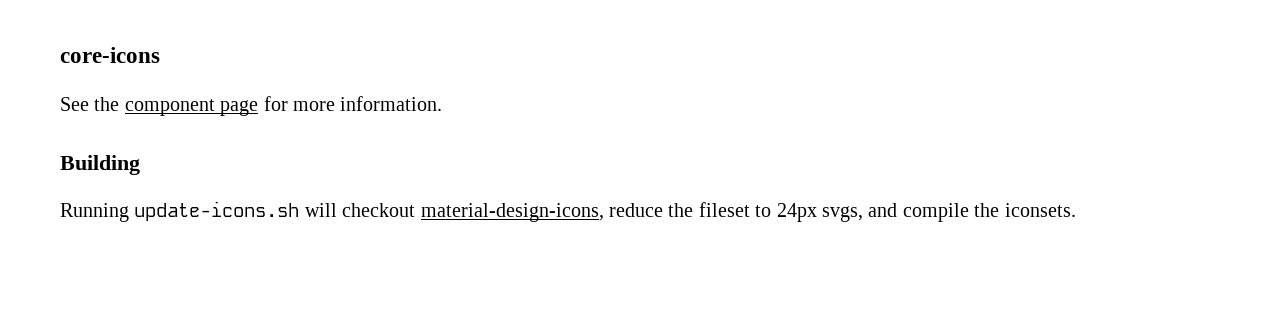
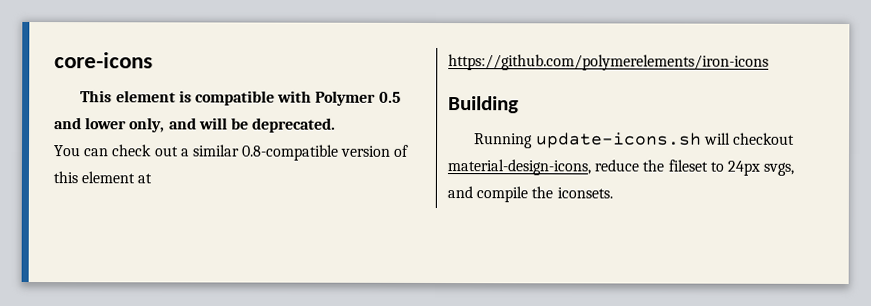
[60,96,443,116] See the component page for more information. -> [80,90,401,106] [54,117,337,133] [53,144,410,161] [53,171,153,184] [448,54,769,71] This element is compatible with Polymer 0.5 and lower only, and will be deprecated. // You can check out a similar 0.8-compatible version of this element at https://github.com/polymerelements/iron-icons

